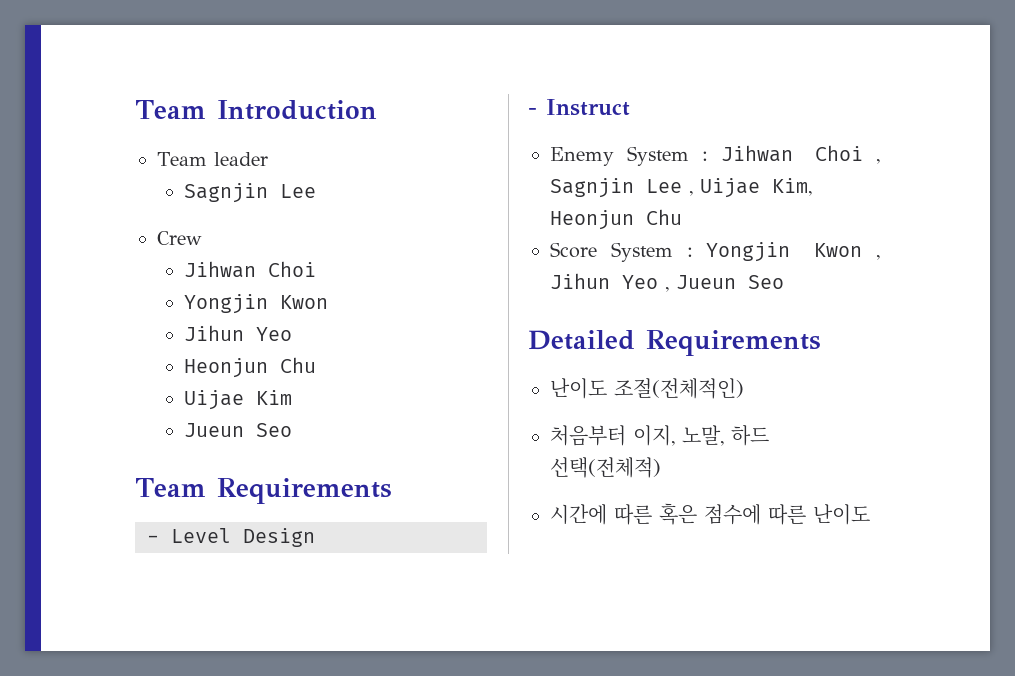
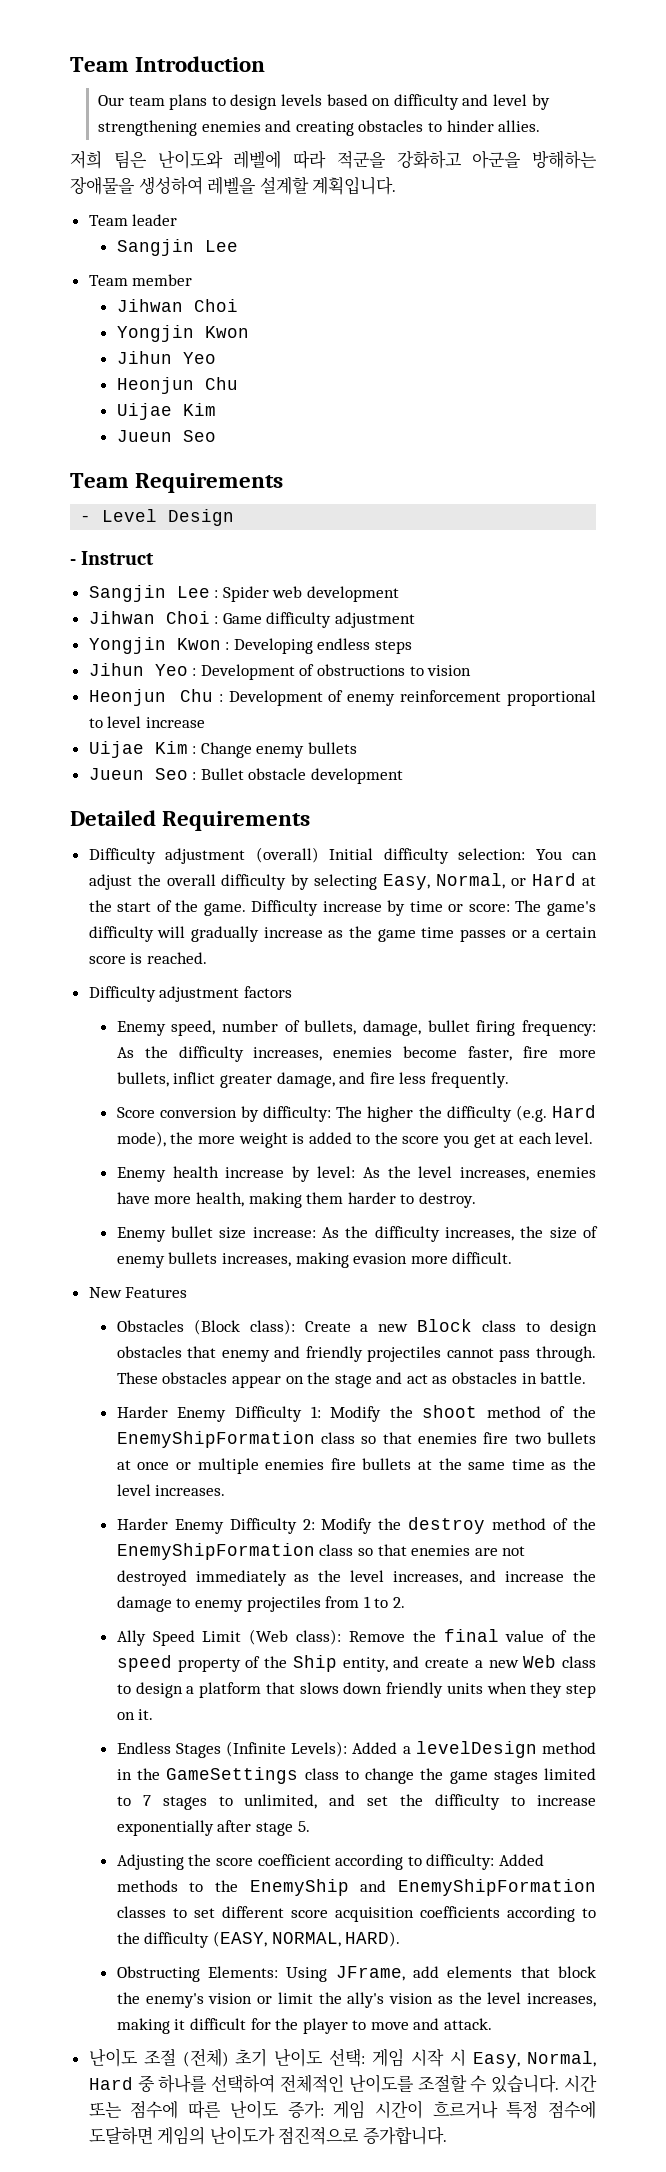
(377, 110) none -> [98,94,550,110] [98,120,541,136] [70,150,597,169] [70,176,397,195] // Our team plans to design levels based on difficulty and level by strengthening enemies and creating obstacles to hinder allies. // 저희 팀은 난이도와 레벨에 따라 적군을 강화하고 아군을 방해하는 장애물을 생성하여 레벨을 설계할 계획입니다.
[183,183,268,203] Sagnjin -> [116,239,194,256] Sangjin
[157,231,202,245] Crew -> [88,274,193,286] Team member
[550,145,880,166] [550,178,812,198] [550,209,682,230] [550,242,880,262] [550,273,784,292] [528,330,821,356] [550,378,744,399] [550,425,769,446] [550,457,661,478] [550,503,870,525] Enemy System : Jihwan Choi , Sagnjin Lee , Uijae Kim, Heonjun Chu // Score System : Yongjin Kwon , Jihun Yeo , Jueun Seo // Detailed Requirements // 난이도 조절(전체적인) // 처음부터 이지, 노말, 하드 선택(전체적) // 시간에 따른 혹은 점수에 따른 난이도 -> [88,585,400,602] [88,611,416,628] [88,637,413,654] [88,663,472,680] [88,689,596,706] [88,716,205,728] [88,741,358,758] [88,768,404,784] [70,810,311,831] [88,847,597,864] [88,873,596,890] [88,900,596,916] [88,926,598,942] [88,952,207,964] [88,986,292,1002] [116,1020,596,1036] [116,1046,596,1062] [116,1072,509,1088] [116,1105,596,1122] [116,1131,594,1148] [116,1166,596,1182] [116,1192,476,1208] [116,1226,598,1242] [116,1252,513,1268] [88,1287,188,1298] [116,1319,597,1336] [116,1346,596,1362] [116,1372,587,1388] [116,1405,596,1422] [116,1431,597,1448] [116,1458,596,1474] [116,1484,226,1496] [116,1517,596,1534] [116,1543,526,1560] [116,1570,596,1586] [116,1596,405,1612] [116,1629,596,1646] [116,1655,596,1672] [116,1682,596,1698] [116,1709,154,1720] [116,1741,596,1758] [116,1767,597,1784] [116,1794,596,1810] [116,1820,310,1836] [116,1854,544,1870] [116,1879,596,1896] [116,1906,596,1922] [116,1931,401,1948] [116,1966,597,1982] [116,1992,596,2008] [116,2018,493,2034] [88,2048,596,2068] [88,2074,598,2093] [88,2100,596,2119] [88,2126,448,2145] Sangjin Lee : Spider web development // Jihwan Choi : Game difficulty adjustment // Yongjin Kwon : Developing endless steps // Jihun Yeo : Development of obstructions to vision // Heonjun Chu : Development of enemy reinforcement proportional to level increase // Uijae Kim : Change enemy bullets // Jueun Seo : Bullet obstacle development // Detailed Requirements // Difficulty adjustment (overall) Initial difficulty selection: You can adjust the overall difficulty by selecting Easy, Normal, or Hard at the start of the game. Difficulty increase by time or score: The game's difficulty will gradually increase as the game time passes or a certain score is reached. // Difficulty adjustment factors // Enemy speed, number of bullets, damage, bullet firing frequency: As the difficulty increases, enemies become faster, fire more bullets, inflict greater damage, and fire less frequently. // Score conversion by difficulty: The higher the difficulty (e.g. Hard mode), the more weight is added to the score you get at each level. // Enemy health increase by level: As the level increases, enemies have more health, making them harder to destroy. // Enemy bullet size increase: As the difficulty increases, the size of enemy bullets increases, making evasion more difficult. // New Features // Obstacles (Block class): Create a new Block class to design obstacles that enemy and friendly projectiles cannot pass through. These obstacles appear on the stage and act as obstacles in battle. // Harder Enemy Difficulty 1: Modify the shoot method of the EnemyShipFormation class so that enemies fire two bullets at once or multiple enemies fire bullets at the same time as the level increases. // Harder Enemy Difficulty 2: Modify the destroy method of the EnemyShipFormation class so that enemies are not destroyed immediately as the level increases, and increase the damage to enemy projectiles from 1 to 2. // Ally Speed Limit (Web class): Remove the final value of the speed property of the Ship entity, and create a new Web class to design a platform that slows down friendly units when they step on it. // Endless Stages (Infinite Levels): Added a levelDesign method in the GameSettings class to change the game stages limited to 7 stages to unlimited, and set the difficulty to increase exponentially after stage 5. // Adjusting the score coefficient according to difficulty: Added methods to the EnemyShip and EnemyShipFormation classes to set different score acquisition coefficients according to the difficulty (EASY, NORMAL, HARD). // Obstructing Elements: Using JFrame, add elements that block the enemy's vision or limit the ally's vision as the level increases, making it difficult for the player to move and attack. // 난이도 조절 (전체) 초기 난이도 선택: 게임 시작 시 Easy, Normal, Hard 중 하나를 선택하여 전체적인 난이도를 조절할 수 있습니다. 시간 또는 점수에 따른 난이도 증가: 게임 시간이 흐르거나 특정 점수에 도달하면 게임의 난이도가 점진적으로 증가합니다.

